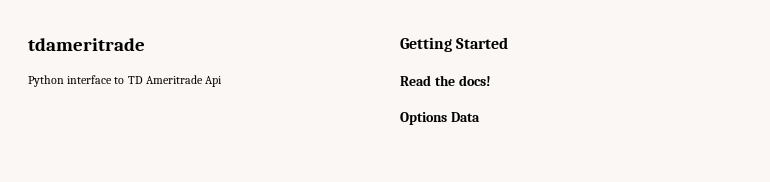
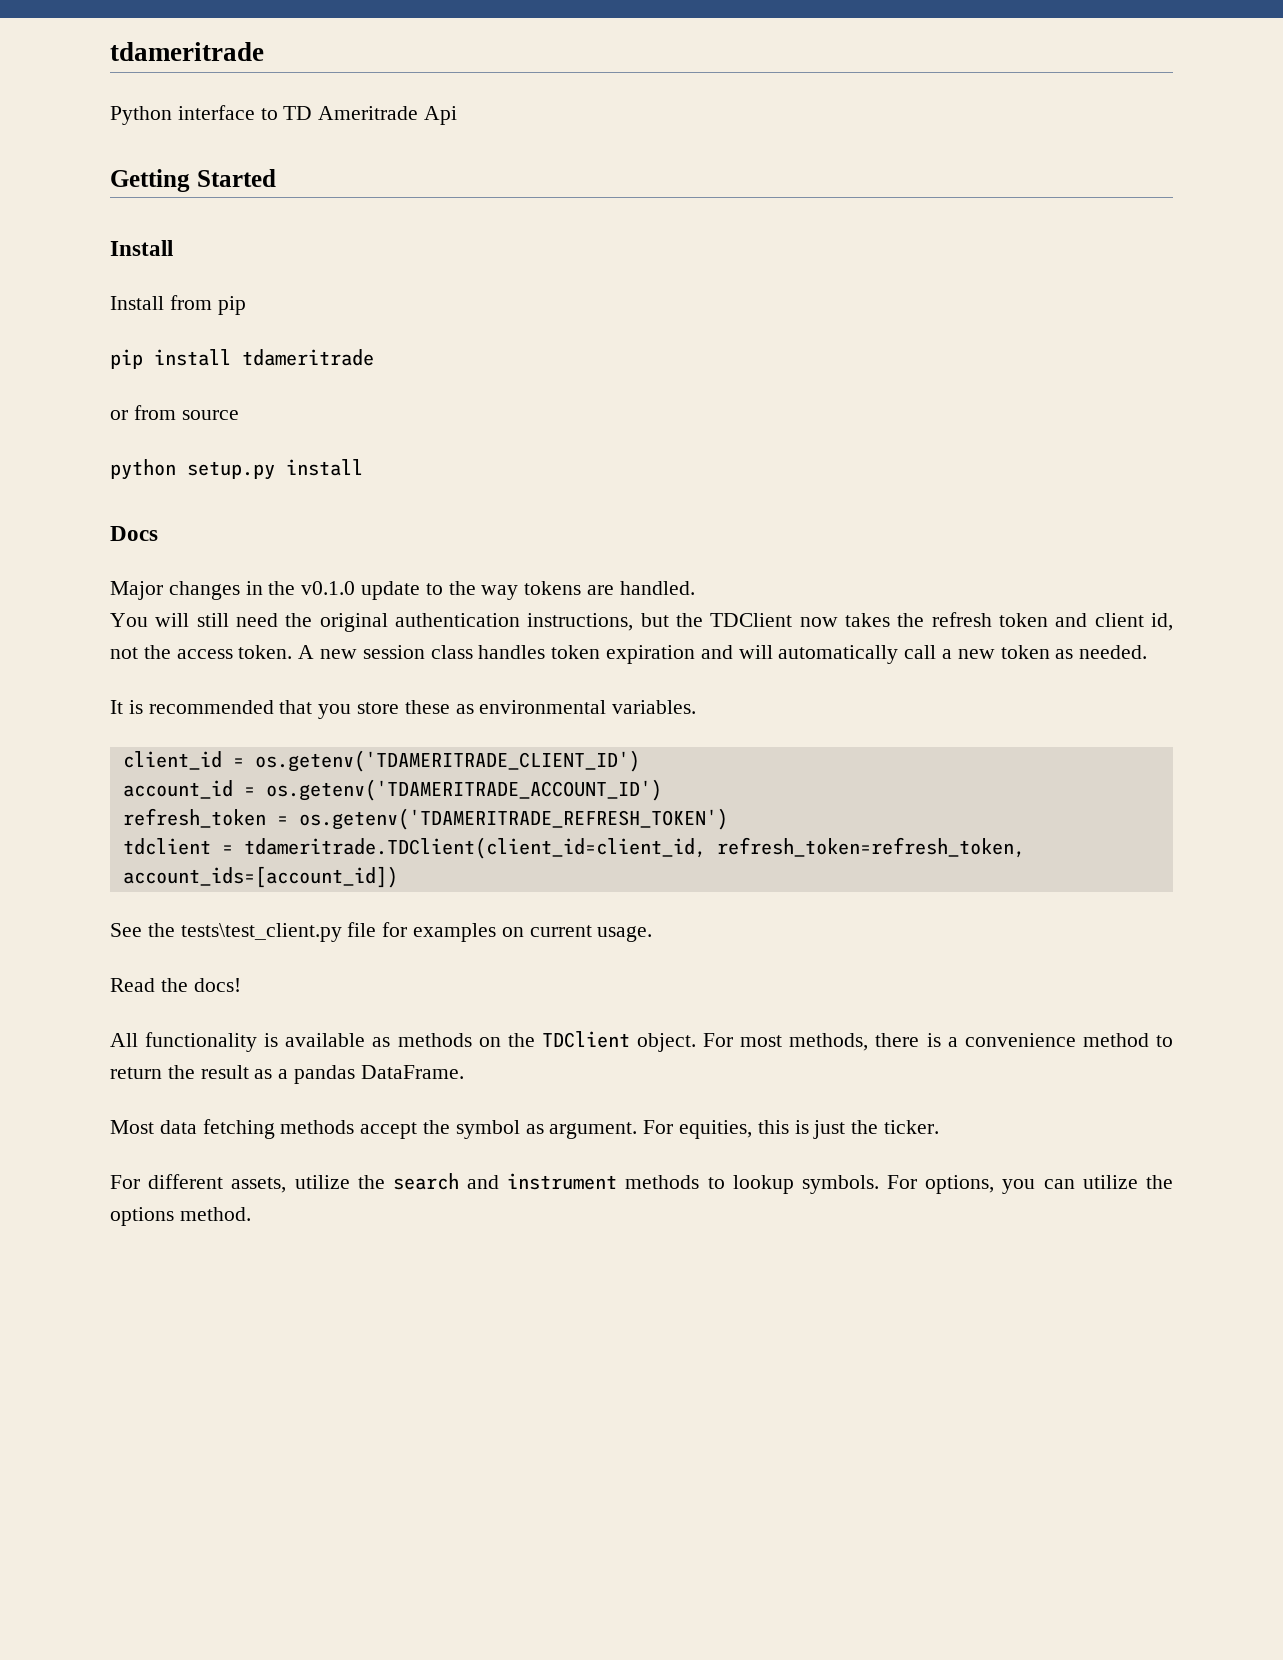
[400,75,491,86] [400,112,480,125] Read the docs! // Options Data -> [110,240,173,256] [110,295,246,315] [110,349,374,369] [110,405,239,420] [110,459,363,480] [110,526,158,541] [110,581,695,600] [110,612,1174,632] [110,645,1148,664] [110,700,697,719] [122,750,640,772] [122,779,662,801] [122,808,728,830] [122,837,1025,859] [122,866,398,888] [110,922,653,942] [110,978,241,992] [110,1031,1173,1052] [110,1065,464,1084] [110,1119,940,1139] [110,1173,1173,1194] [110,1207,251,1226] Install // Install from pip // pip install tdameritrade // or from source // python setup.py install // Docs // Major changes in the v0.1.0 update to the way tokens are handled. // You will still need the original authentication instructions, but the TDClient now takes the refresh token and client id, not the access token. A new session class handles token expiration and will automatically call a new token as needed. // It is recommended that you store these as environmental variables. // client_id = os.getenv('TDAMERITRADE_CLIENT_ID') // account_id = os.getenv('TDAMERITRADE_ACCOUNT_ID') // refresh_token = os.getenv('TDAMERITRADE_REFRESH_TOKEN') // tdclient = tdameritrade.TDClient(client_id=client_id, refresh_token=refresh_token, account_ids=[account_id]) // See the tests\test_client.py file for examples on current usage. // Read the docs! // All functionality is available as methods on the TDClient object. For most methods, there is a convenience method to return the result as a pandas DataFrame. // Most data fetching methods accept the symbol as argument. For equities, this is just the ticker. // For different assets, utilize the search and instrument methods to lookup symbols. For options, you can utilize the options method.

